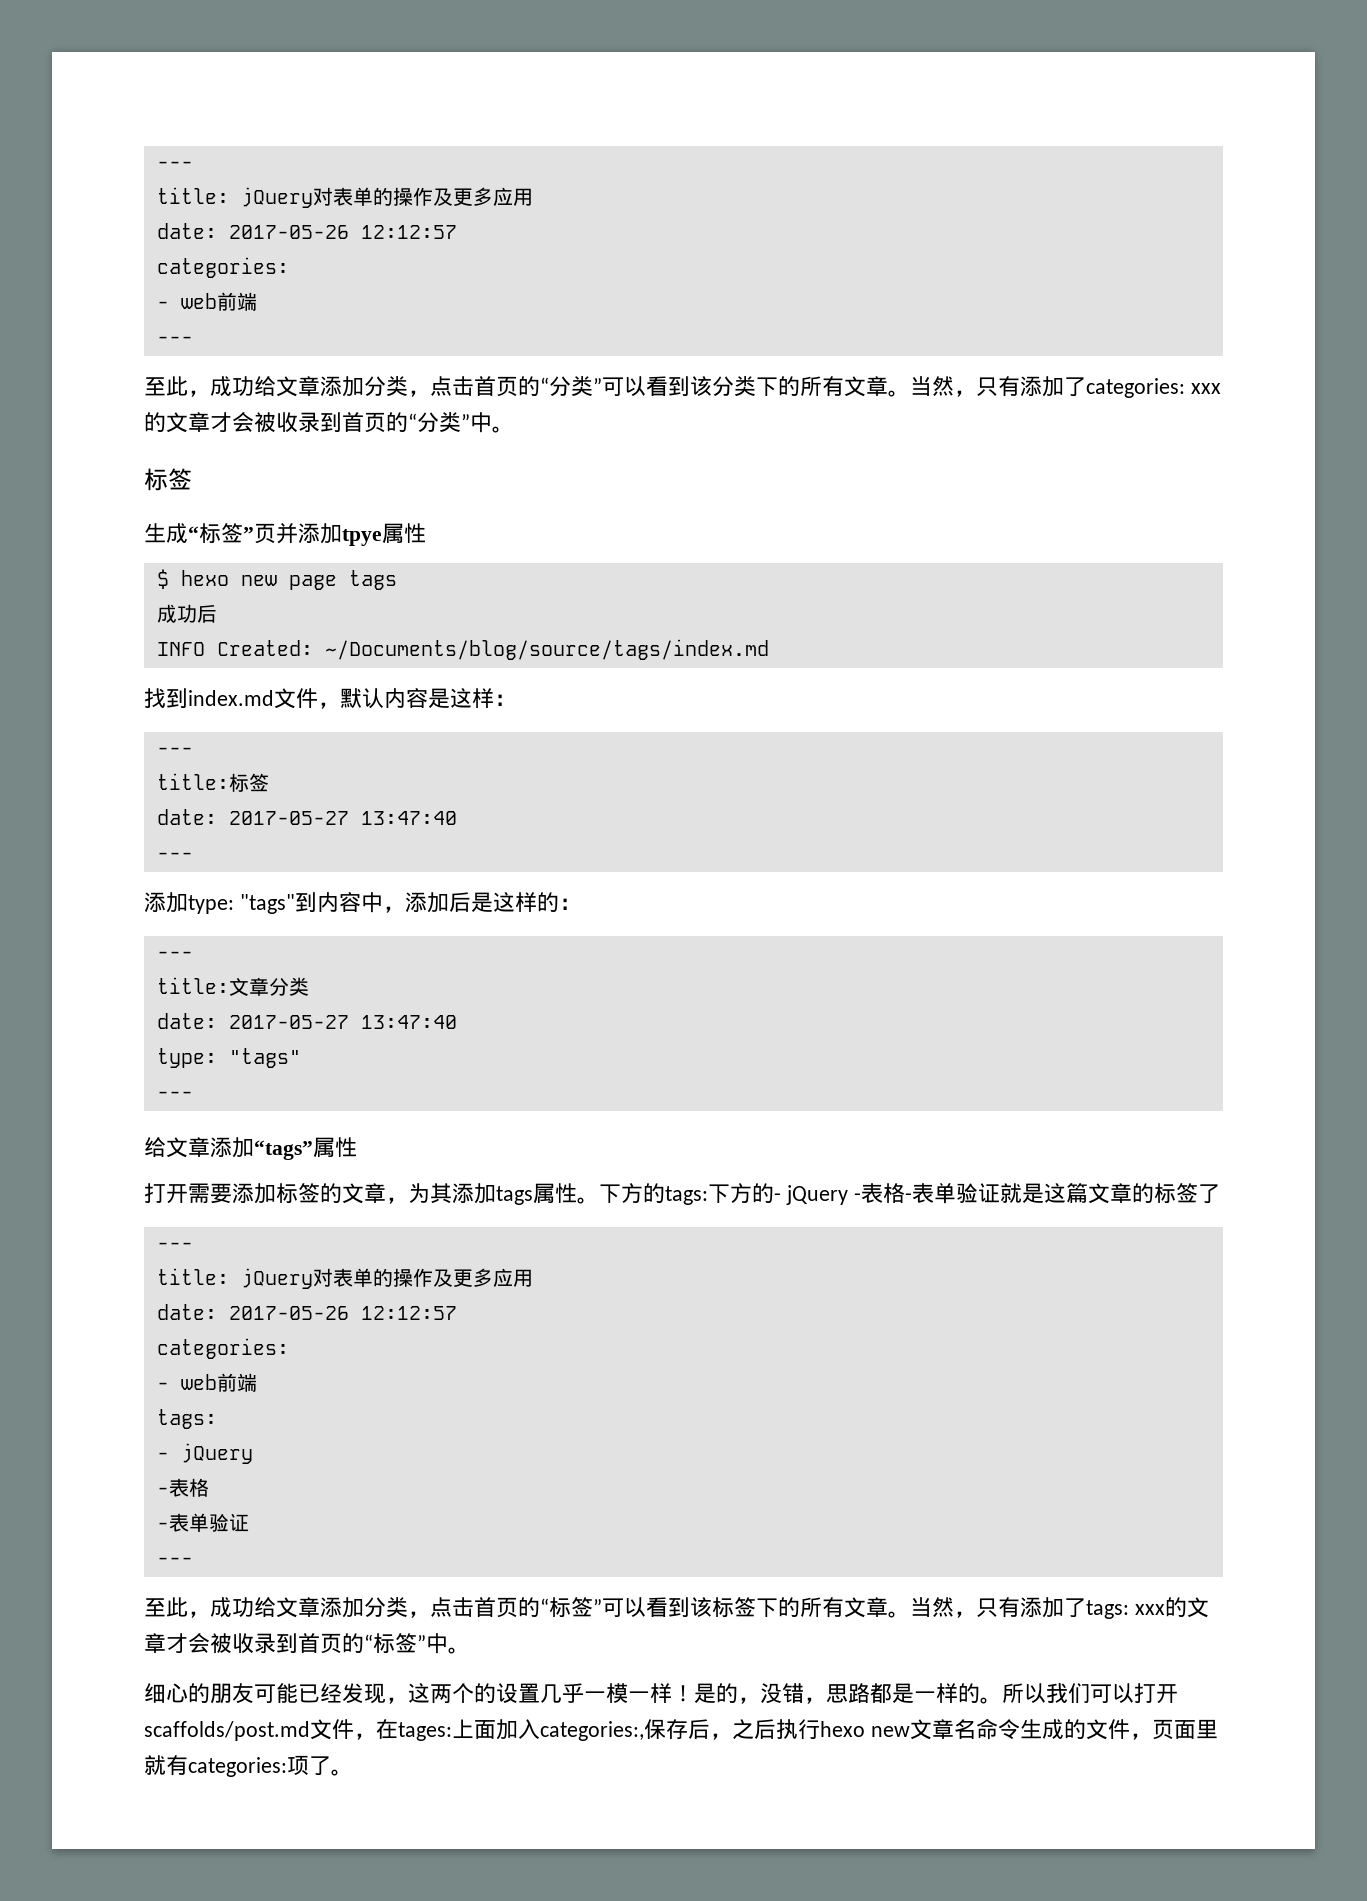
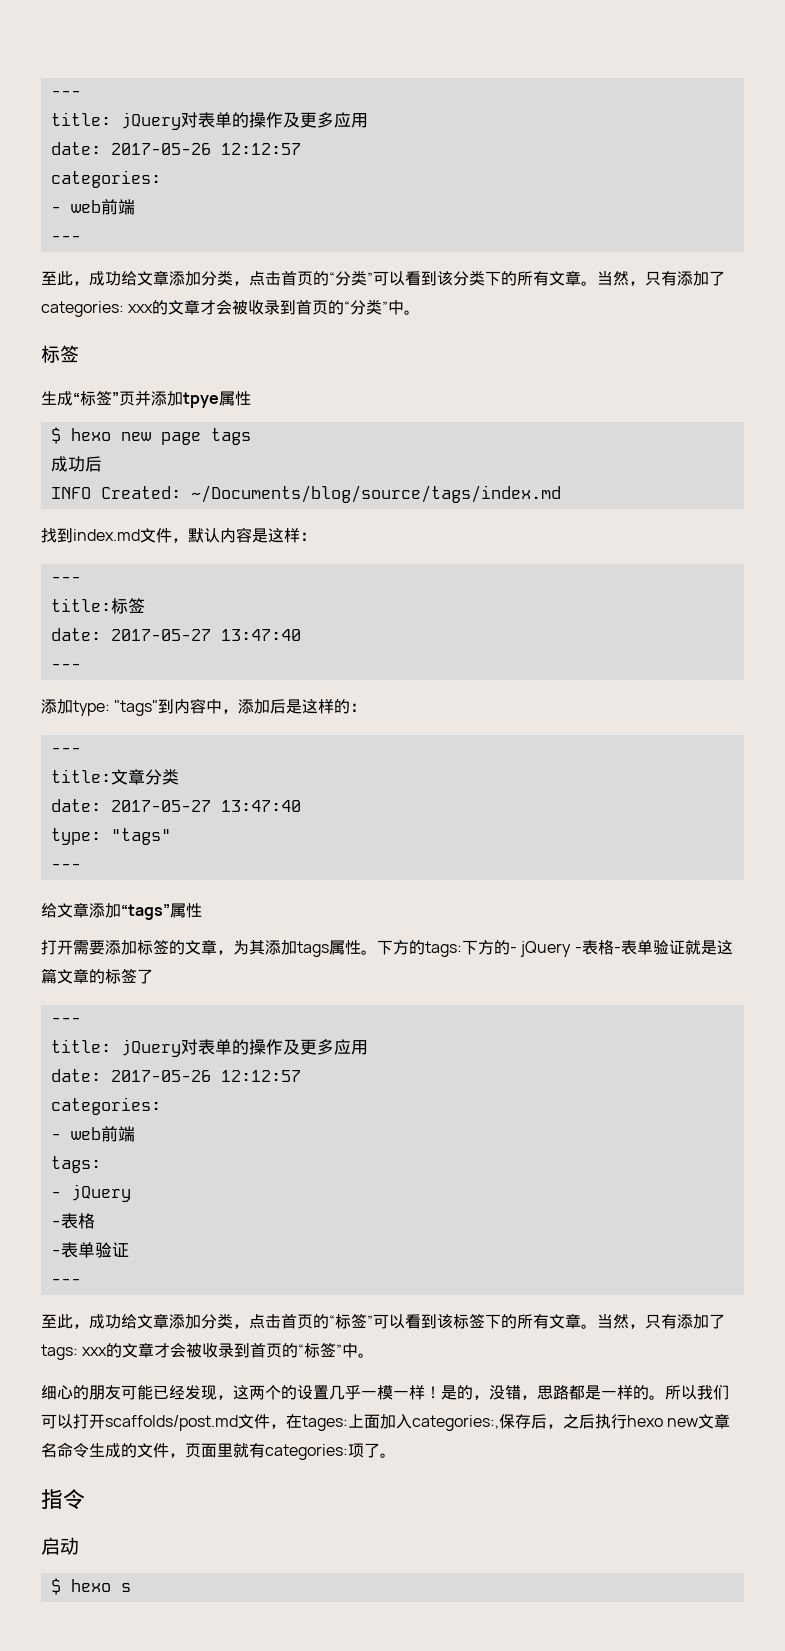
(353, 1772) none -> [41,1489,85,1510] [41,1537,79,1555] [50,1578,131,1595] // 指令 // 启动 // $ hexo s

